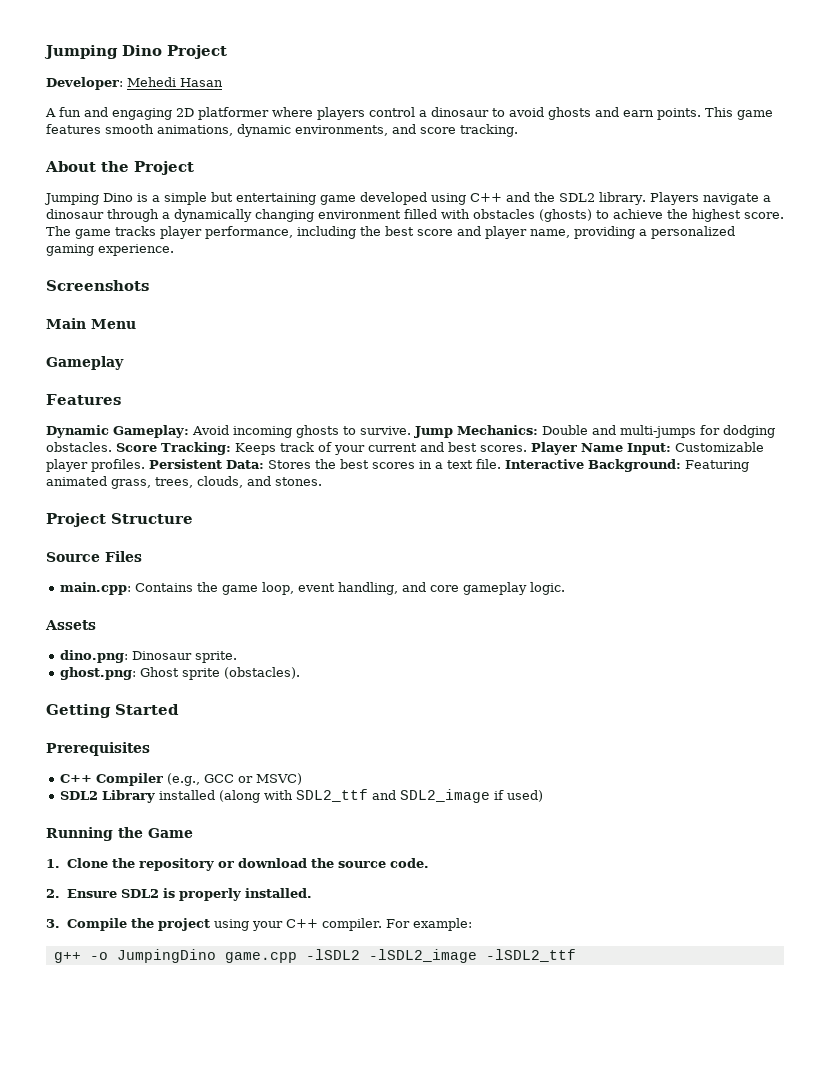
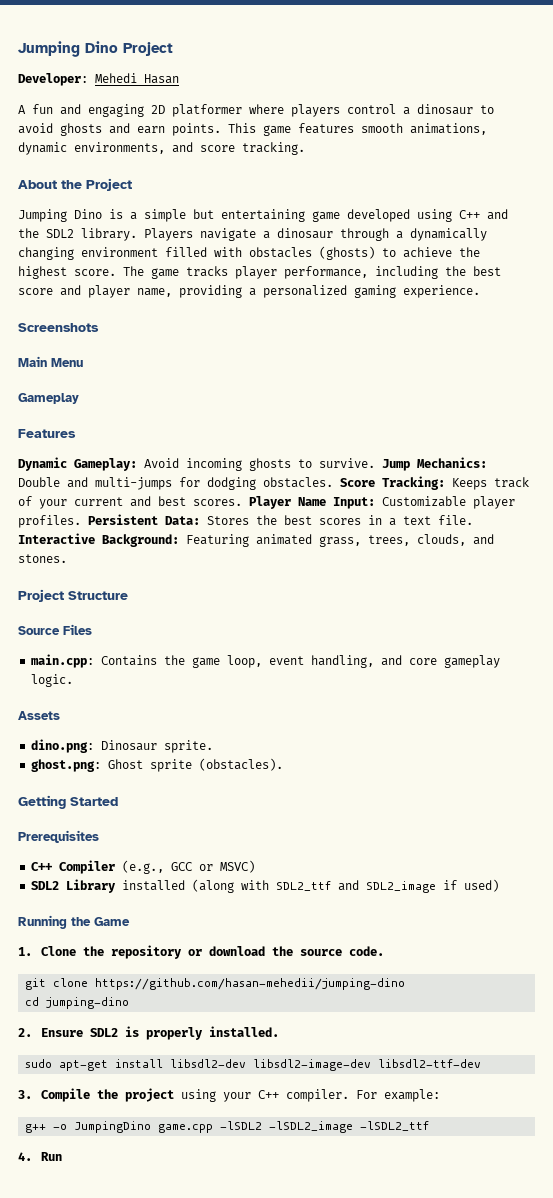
(429, 863) none -> [25,978,406,990] [25,997,130,1009] // git clone https://github.com/hasan-mehedii/jumping-dino // cd jumping-dino
(312, 893) none -> [25,1059,482,1071] // sudo apt-get install libsdl2-dev libsdl2-image-dev libsdl2-ttf-dev
(576, 955) none -> [18,1152,63,1161] // 4. Run

